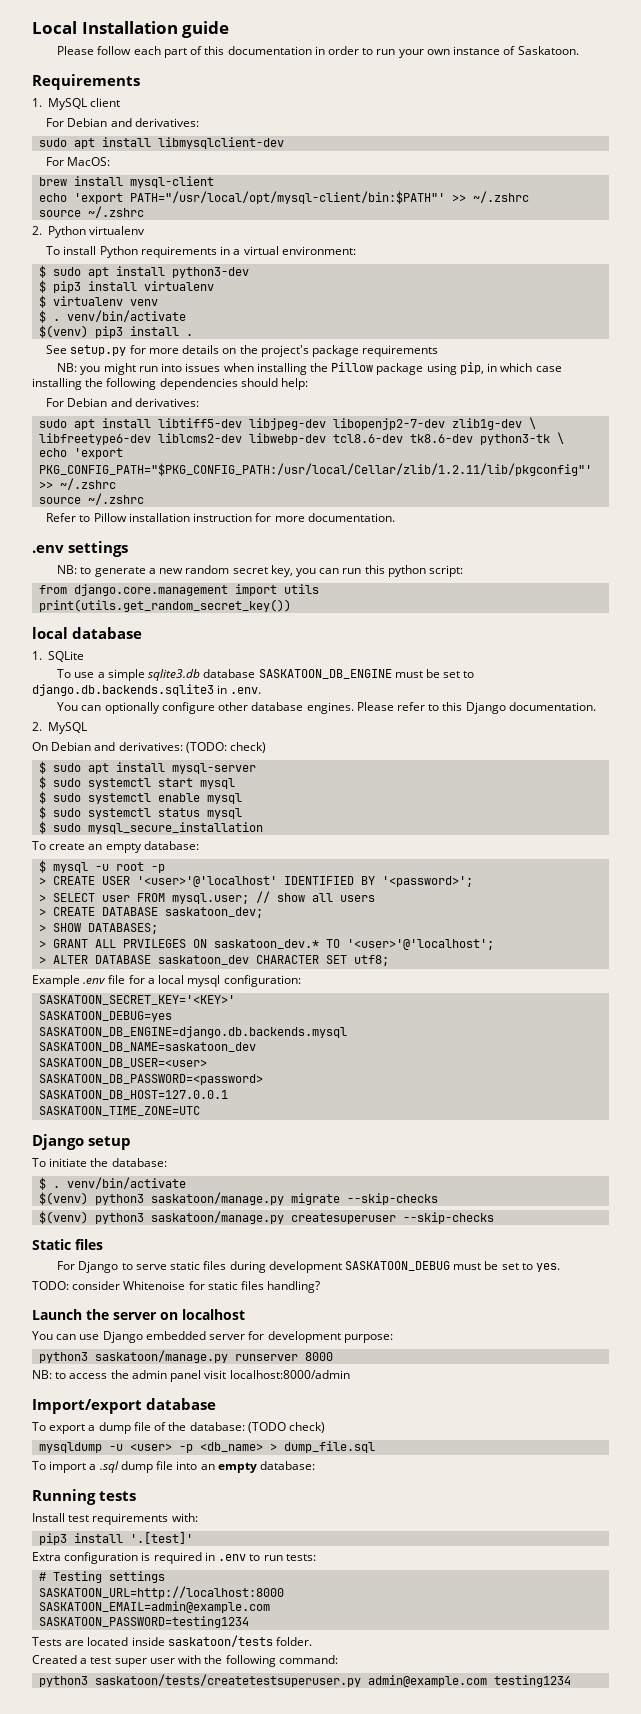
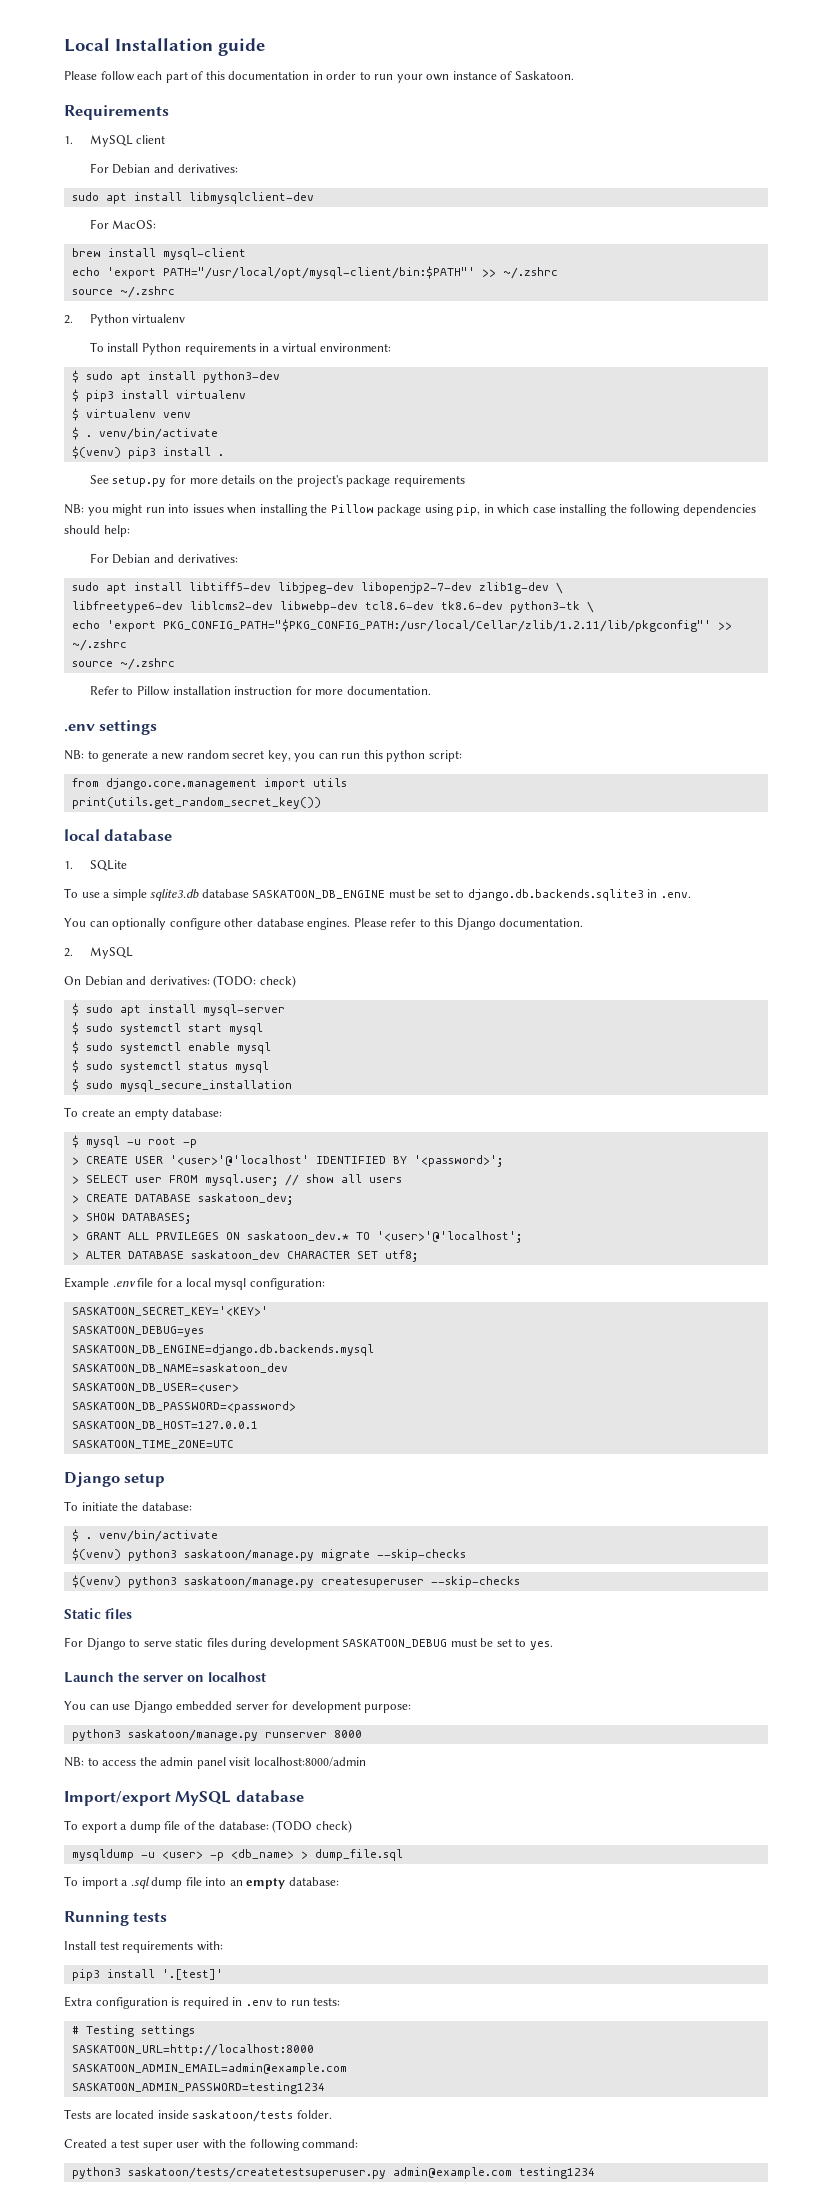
[32,1281,321,1293] // TODO: consider Whitenoise for static files handling? -> (553, 1645) none
(142, 1406) none -> [175,1791,232,1806] MySQL
[39,1601,271,1613] [39,1616,250,1628] SASKATOON_EMAIL=admin@example.com // SASKATOON_PASSWORD=testing1234 -> [71,2063,347,2075] [71,2082,325,2094] SASKATOON_ADMIN_EMAIL=admin@example.com // SASKATOON_ADMIN_PASSWORD=testing1234

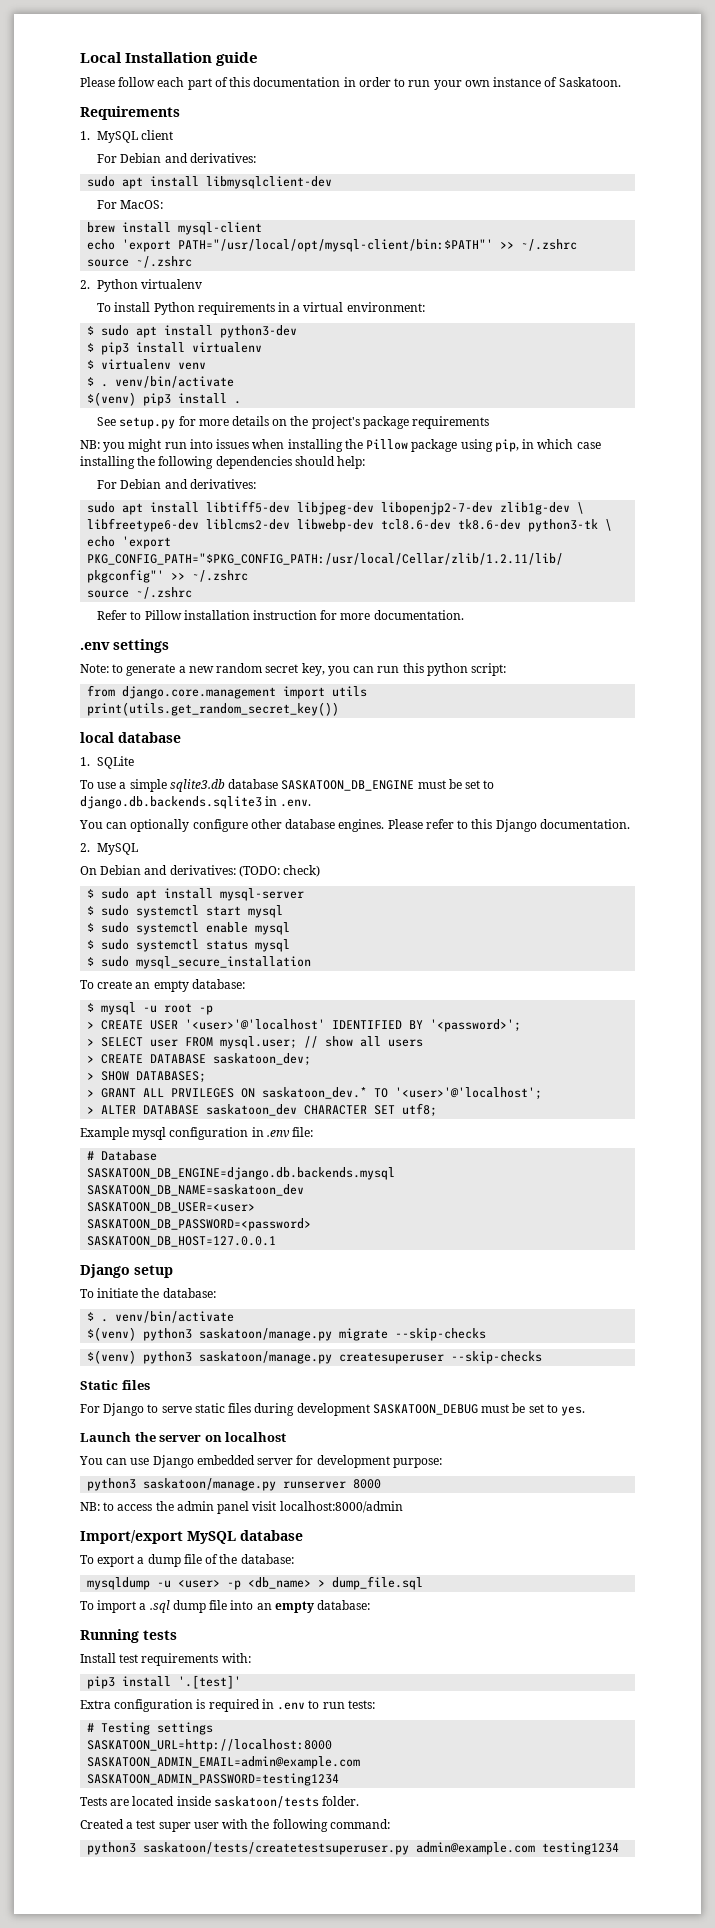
[64,750,84,760] NB: -> [80,664,109,673] Note:
[112,1278,325,1290] [71,1306,268,1316] [71,1326,204,1337] .env file for a local mysql configuration: // SASKATOON_SECRET_KEY='<KEY>' // SASKATOON_DEBUG=yes -> [132,1127,314,1140] [87,1150,158,1161] mysql configuration in .env file: // # Database
[71,1440,234,1449] // SASKATOON_TIME_ZONE=UTC -> (277, 1241) none
[272,1820,352,1833] (TODO check) -> (294, 1559) none

